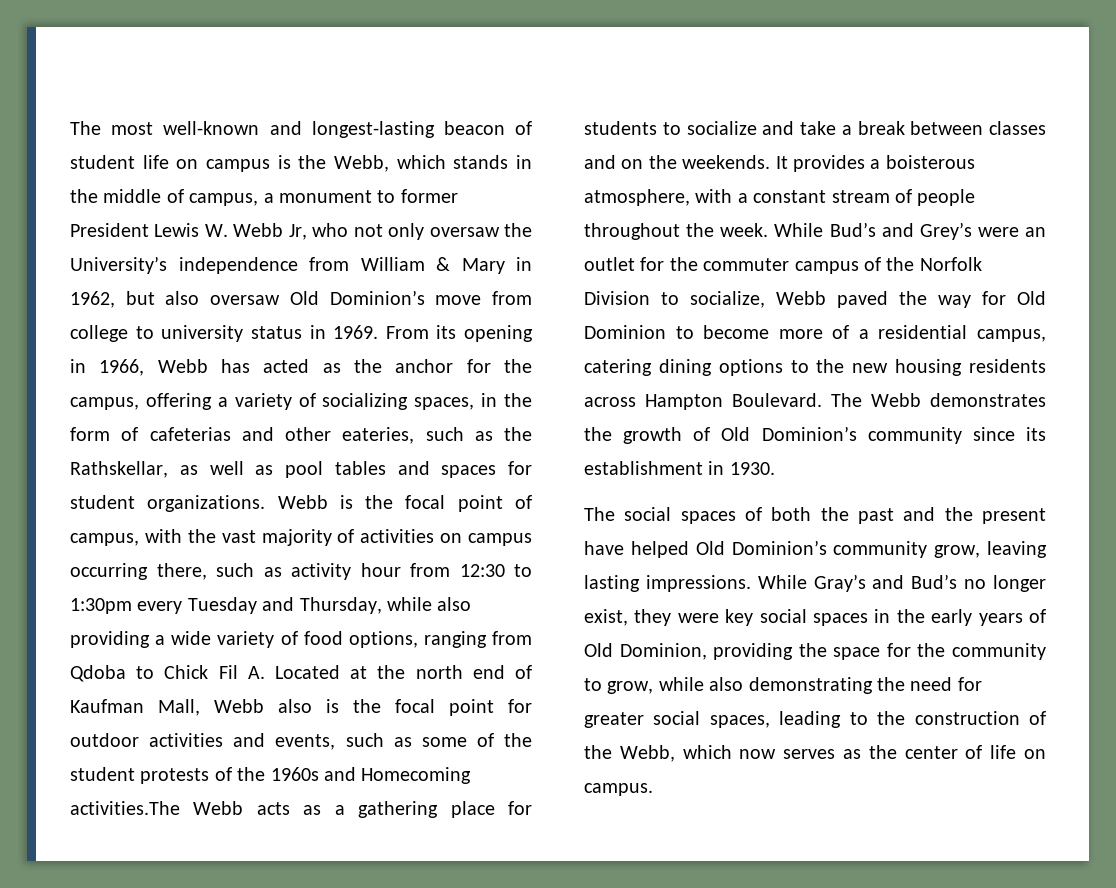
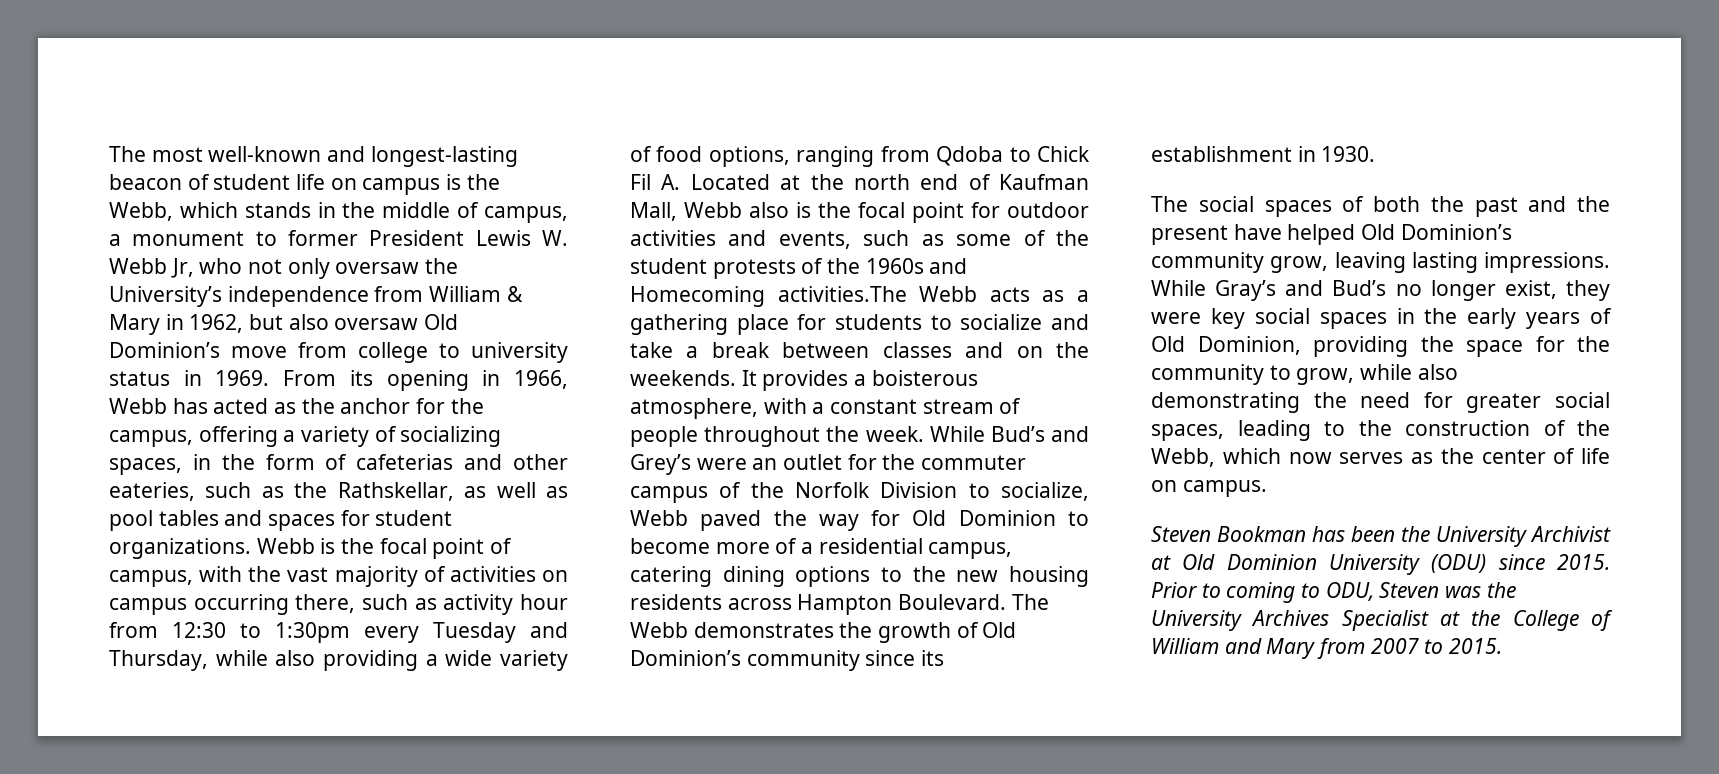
(653, 789) none -> [1151,526,1611,547] [1151,554,1610,575] [1151,582,1516,603] [1151,610,1613,631] [1151,638,1503,659] // Steven Bookman has been the University Archivist at Old Dominion University (ODU) since 2015. Prior to coming to ODU, Steven was the University Archives Specialist at the College of William and Mary from 2007 to 2015.

